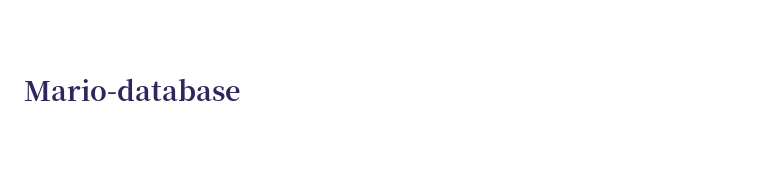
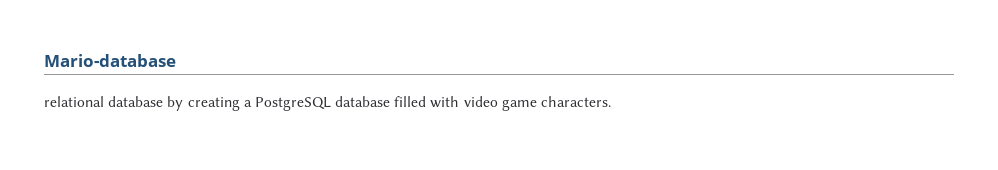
(240, 89) none -> [44,96,612,111] // relational database by creating a PostgreSQL database filled with video game characters.

